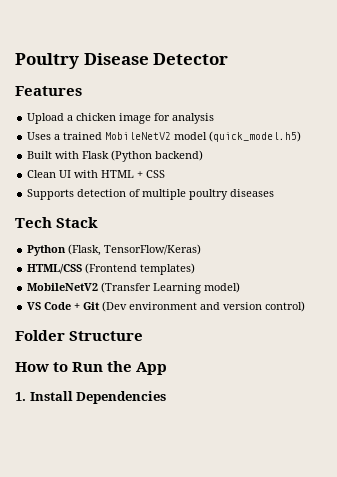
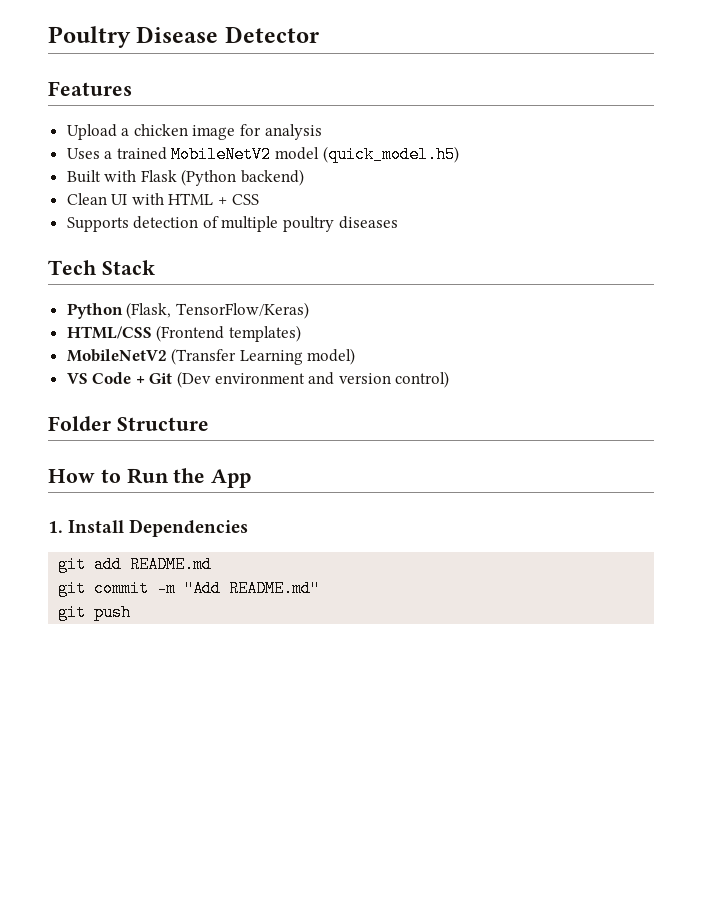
(167, 397) none -> [58,556,213,573] [58,580,321,597] [58,604,132,621] // git add README.md // git commit -m "Add README.md" // git push

